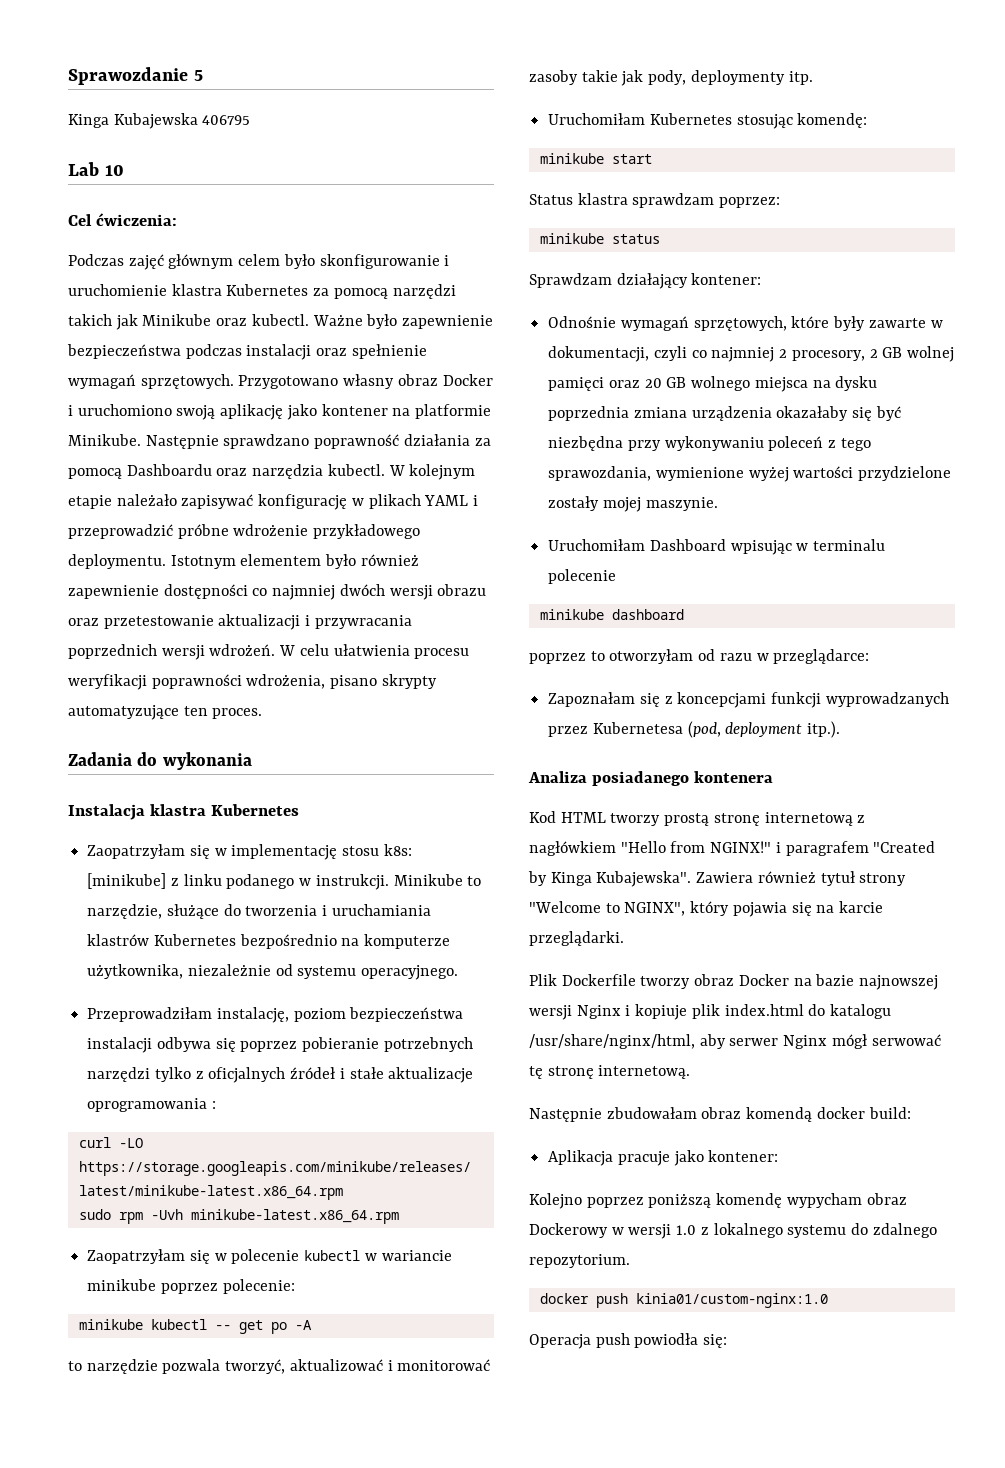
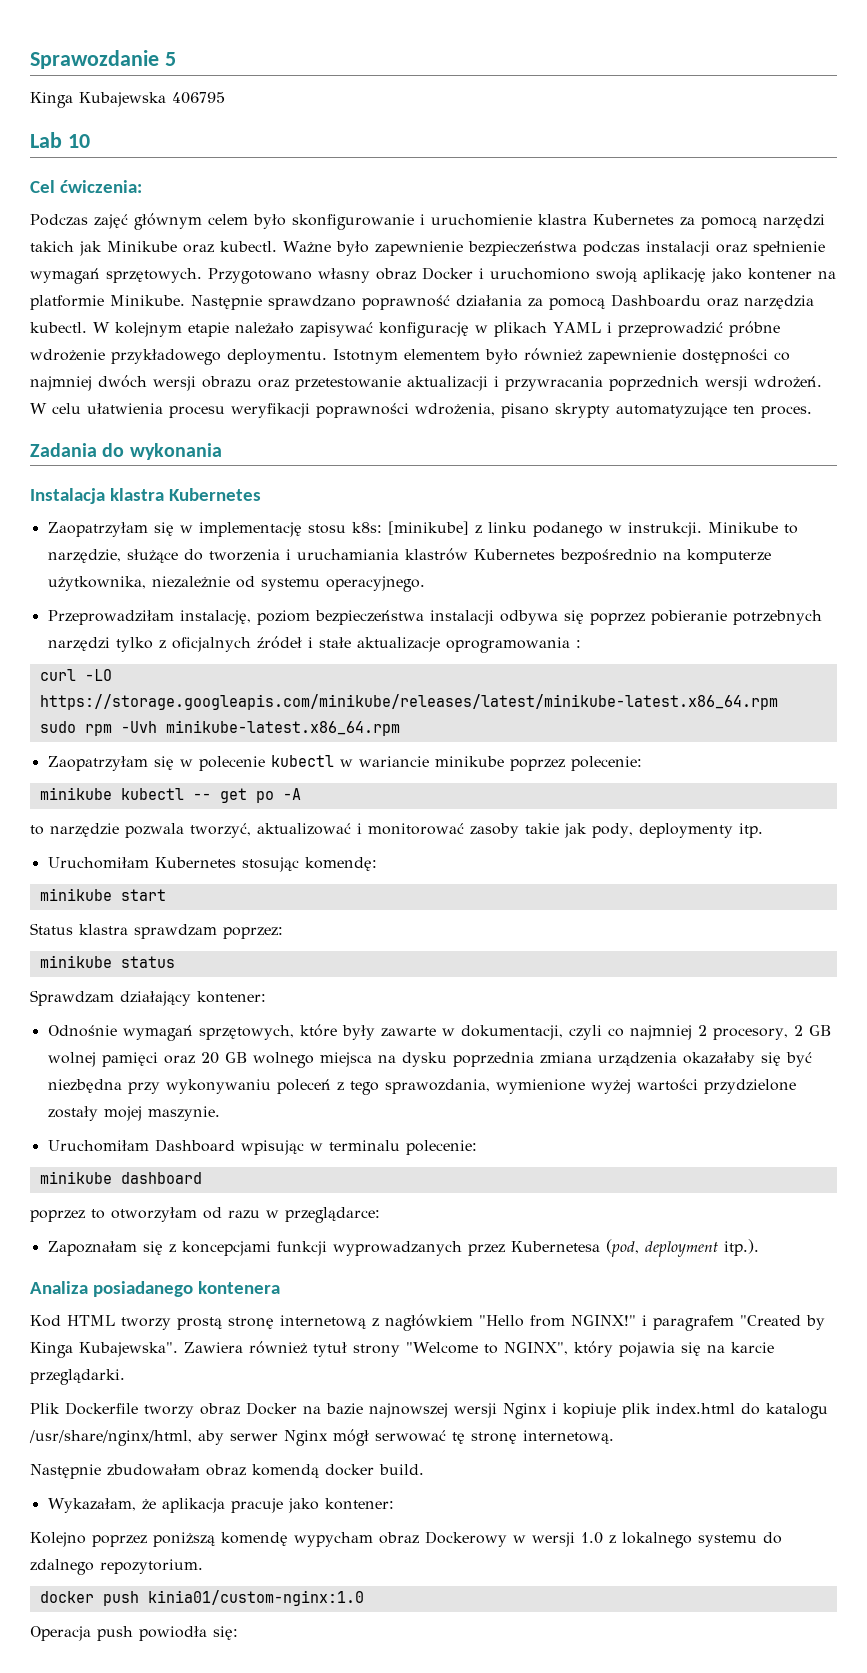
[548,569,617,584] polecenie -> [405,1140,477,1155] polecenie:
[868,1107,911,1119] [548,1150,614,1166] build: // Aplikacja -> [379,1464,424,1475] [47,1498,225,1513] build. // Wykazałam, że aplikacja

